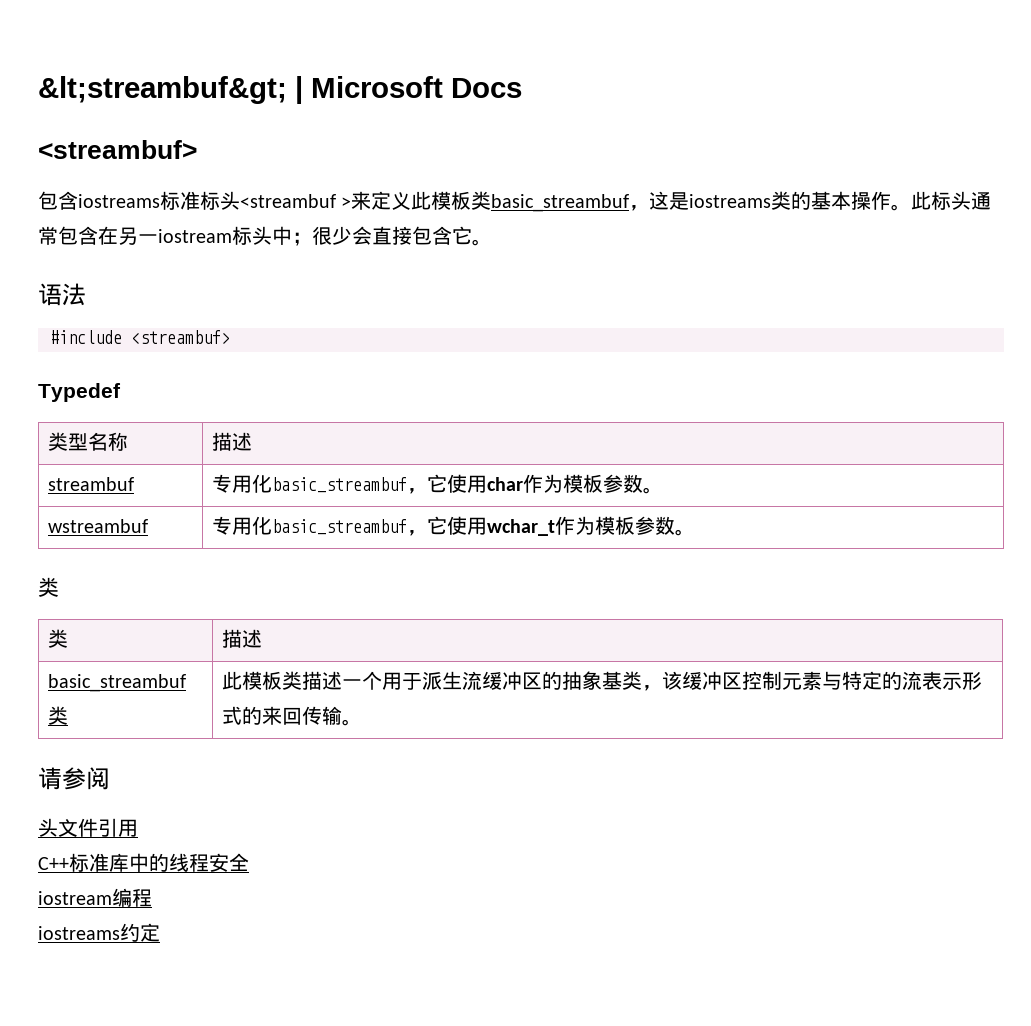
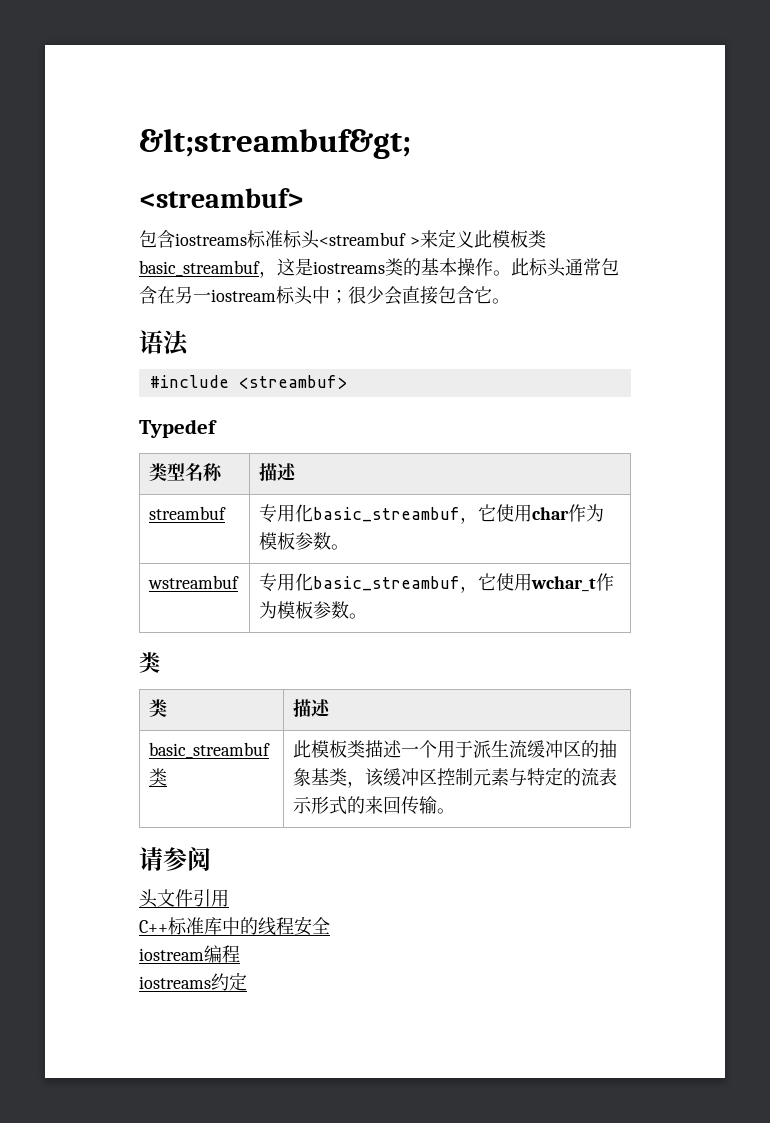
[295,76,522,104] | Microsoft Docs -> (411, 144) none

